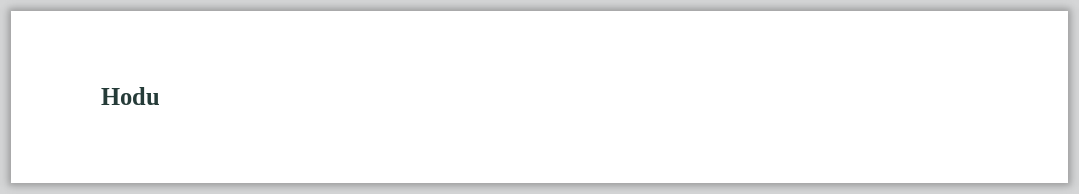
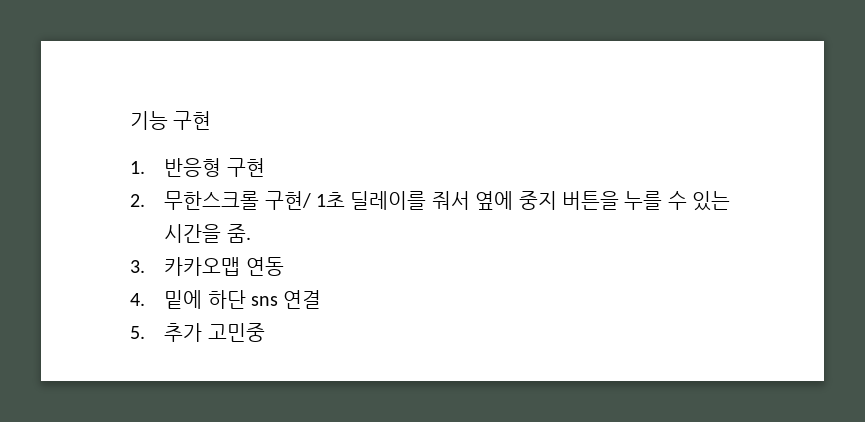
[101,87,160,105] Hodu -> [130,111,212,130] [130,158,265,177] [130,191,731,211] [164,224,251,243] [130,257,284,276] [130,290,322,309] [130,323,265,342] 기능 구현 // 1. 반응형 구현 // 2. 무한스크롤 구현/ 1초 딜레이를 줘서 옆에 중지 버튼을 누를 수 있는 시간을 줌. // 3. 카카오맵 연동 // 4. 밑에 하단 sns 연결 // 5. 추가 고민중

